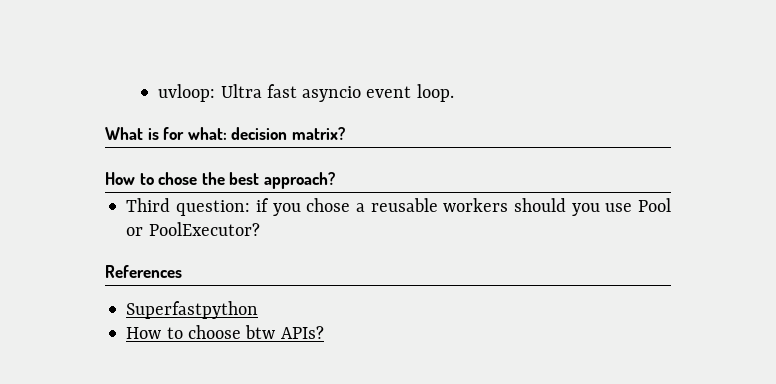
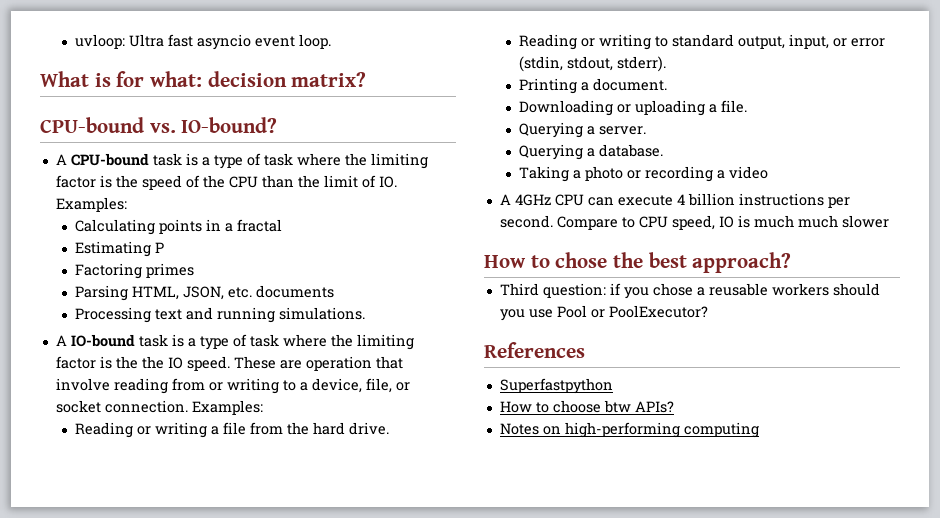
(345, 133) none -> [40,117,278,133] [55,153,428,169] [55,175,397,190] [55,197,127,212] [75,219,283,235] [75,241,165,257] [75,263,195,279] [75,285,335,301] [75,307,366,323] [55,334,414,350] [55,356,403,371] [55,378,410,394] [55,400,263,415] [75,422,390,438] [519,34,886,50] [519,56,667,72] [519,78,668,94] [519,100,748,116] [519,122,647,138] [519,144,664,160] [519,166,769,182] [499,193,850,208] [499,215,889,230] // CPU-bound vs. IO-bound? // A CPU-bound task is a type of task where the limiting factor is the speed of the CPU than the limit of IO. Examples: // Calculating points in a fractal // Estimating P // Factoring primes // Parsing HTML, JSON, etc. documents // Processing text and running simulations. // A IO-bound task is a type of task where the limiting factor is the the IO speed. These are operation that involve reading from or writing to a device, file, or socket connection. Examples: // Reading or writing a file from the hard drive. // Reading or writing to standard output, input, or error (stdin, stdout, stderr). // Printing a document. // Downloading or uploading a file. // Querying a server. // Querying a database. // Taking a photo or recording a video // A 4GHz CPU can execute 4 billion instructions per second. Compare to CPU speed, IO is much much slower
(324, 332) none -> [499,422,759,438] // Notes on high-performing computing

